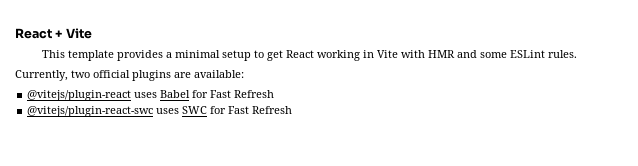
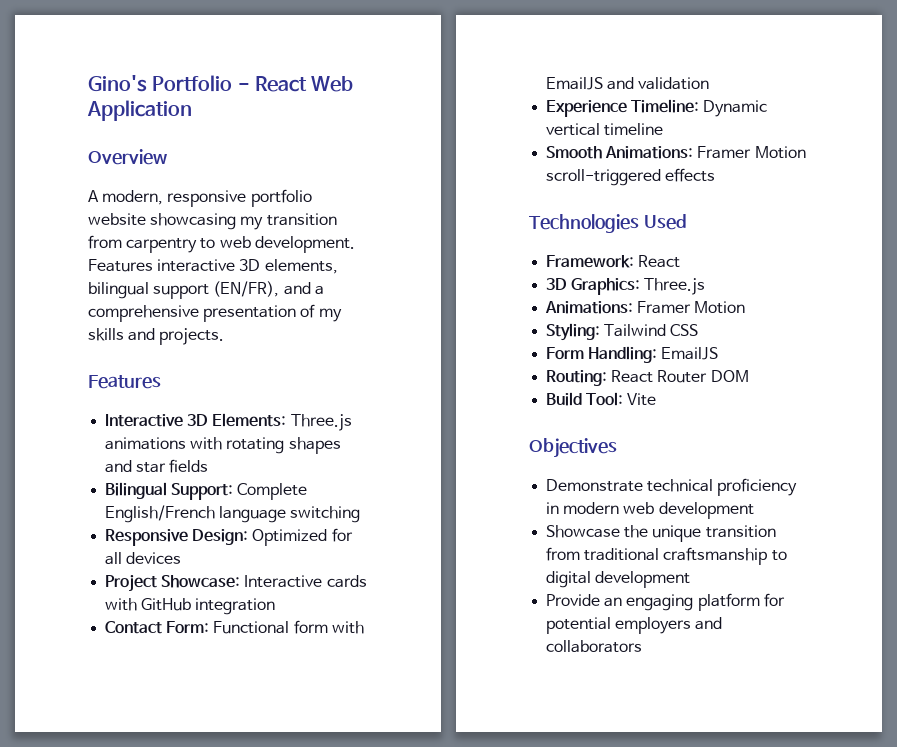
[15,28,92,39] [42,50,578,61] [15,70,244,81] [27,90,275,101] [27,106,293,117] React + Vite // This template provides a minimal setup to get React working in Vite with HMR and some ESLint rules. // Currently, two official plugins are available: // @vitejs/plugin-react uses Babel for Fast Refresh // @vitejs/plugin-react-swc uses SWC for Fast Refresh -> [88,75,354,92] [87,100,192,121] [88,149,167,165] [88,189,312,207] [88,213,337,230] [88,235,355,253] [88,259,338,274] [88,281,324,299] [88,304,342,322] [88,328,225,345] [88,375,161,389] [105,413,352,431] [105,437,341,454] [105,459,209,473] [105,482,308,500] [105,505,361,523] [105,528,353,546] [105,552,182,565] [105,574,367,592] [105,598,276,615] [105,620,364,634] [546,77,710,90] [546,99,768,117] [546,123,664,136] [546,146,806,159] [546,168,716,186] [529,214,687,233] [546,255,681,268] [546,278,706,295] [545,301,746,314] [546,323,699,341] [546,346,719,363] [546,370,749,386] [546,392,657,406] [529,438,617,458] [546,478,798,496] [546,502,754,519] [546,525,776,542] [546,547,787,565] [546,571,691,588] [546,593,785,611] [546,617,723,634] [546,640,643,653] Gino's Portfolio - React Web Application // Overview // A modern, responsive portfolio website showcasing my transition from carpentry to web development. Features interactive 3D elements, bilingual support (EN/FR), and a comprehensive presentation of my skills and projects. // Features // Interactive 3D Elements: Three.js animations with rotating shapes and star fields // Bilingual Support: Complete English/French language switching // Responsive Design: Optimized for all devices // Project Showcase: Interactive cards with GitHub integration // Contact Form: Functional form with EmailJS and validation // Experience Timeline: Dynamic vertical timeline // Smooth Animations: Framer Motion scroll-triggered effects // Technologies Used // Framework: React // 3D Graphics: Three.js // Animations: Framer Motion // Styling: Tailwind CSS // Form Handling: EmailJS // Routing: React Router DOM // Build Tool: Vite // Objectives // Demonstrate technical proficiency in modern web development // Showcase the unique transition from traditional craftsmanship to digital development // Provide an engaging platform for potential employers and collaborators

